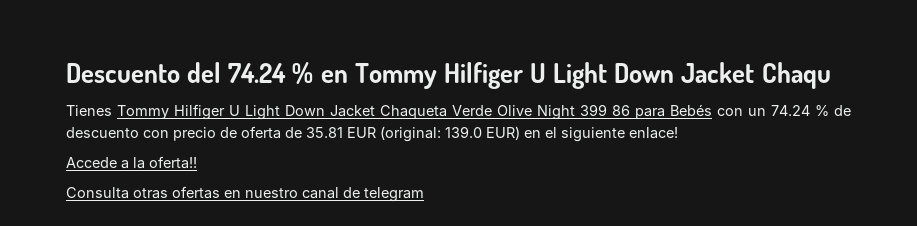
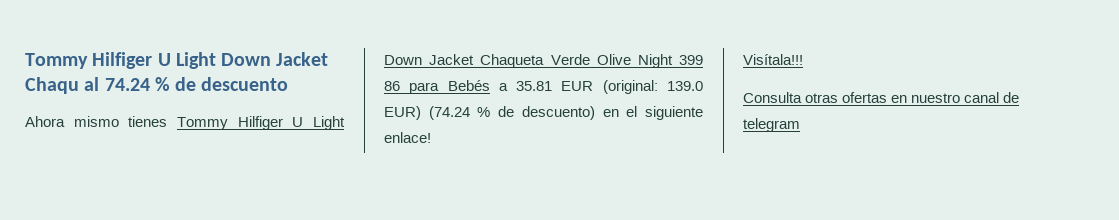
[66,62,348,84] Descuento del 74.24 % en -> (25, 61) none
[66,105,112,116] // Tienes -> [84,77,289,91] [25,116,168,127] al 74.24 % de descuento // Ahora mismo tienes
[717,105,851,116] [66,126,302,141] con un 74.24 % de descuento con precio de oferta de -> [498,83,508,91] a
(520, 133) none -> [428,106,595,120] (74.24 % de descuento)
[66,156,197,169] Accede a la oferta!! -> [743,54,803,65] Visítala!!!

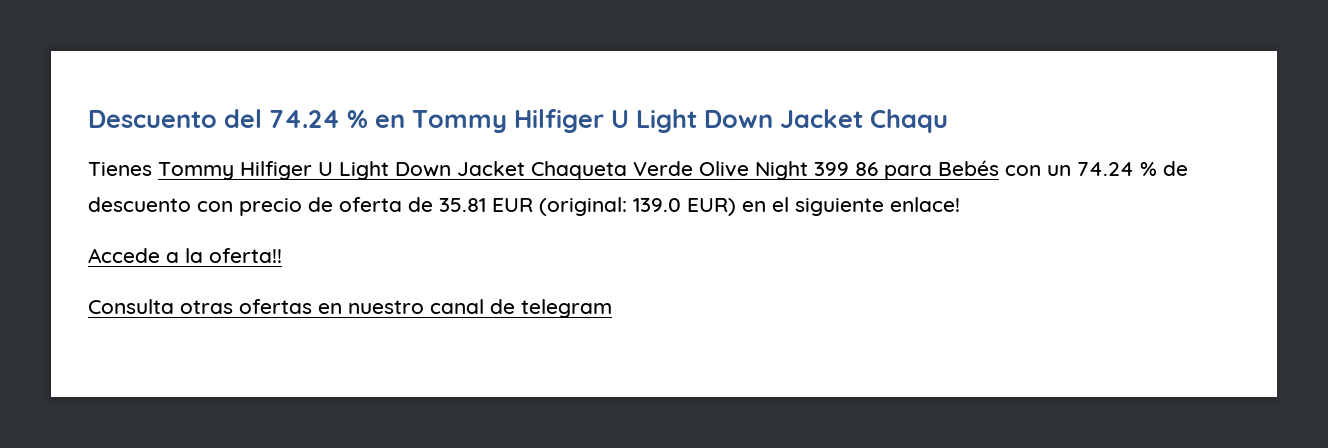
(25, 61) none -> [88,109,405,128] Descuento del 74.24 % en
[84,77,289,91] [25,116,168,127] al 74.24 % de descuento // Ahora mismo tienes -> [88,162,152,176] // Tienes
[498,83,508,91] a -> [1005,161,1188,176] [88,197,433,216] con un 74.24 % de descuento con precio de oferta de
[428,106,595,120] (74.24 % de descuento) -> (736, 207) none
[743,54,803,65] Visítala!!! -> [88,248,282,263] Accede a la oferta!!

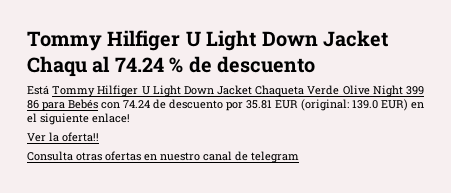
[88,109,405,128] Descuento del 74.24 % en -> (27, 41) none
[88,162,152,176] // Tienes -> [92,56,315,73] [27,85,49,95] al 74.24 % de descuento // Está
[1047,161,1188,176] [88,197,433,216] un 74.24 % de descuento con precio de oferta de -> [123,99,243,111] 74.24 de descuento por
[88,248,179,263] Accede a -> [27,133,46,142] Ver

